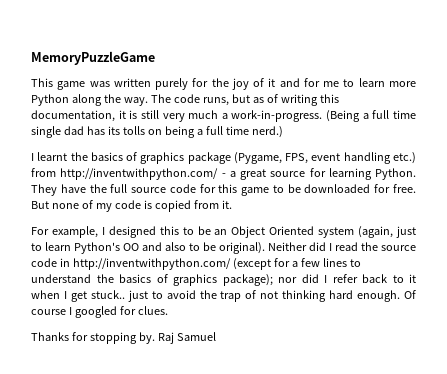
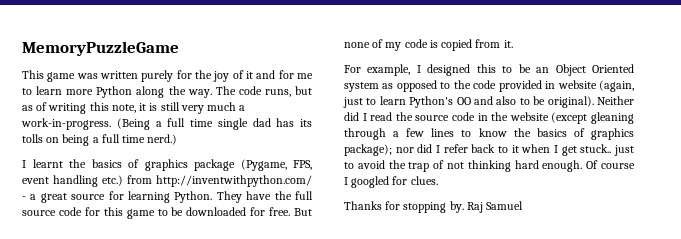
[31,110,115,122] documentation, -> [111,104,136,113] note,
(355, 232) none -> [382,80,597,92] as opposed to the code provided in website
[72,258,290,270] http://inventwithpython.com/ (except for -> [491,112,634,124] [344,128,386,140] the website (except gleaning through
[31,274,91,283] understand -> [478,128,507,137] know

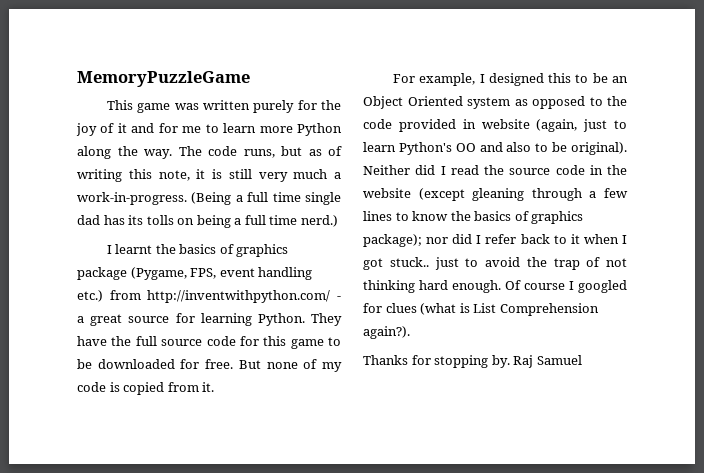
[561,146,577,156] get -> [363,258,383,270] got
[410,176,438,185] clues. -> [385,303,599,316] [363,326,410,339] clues (what is List Comprehension again?).

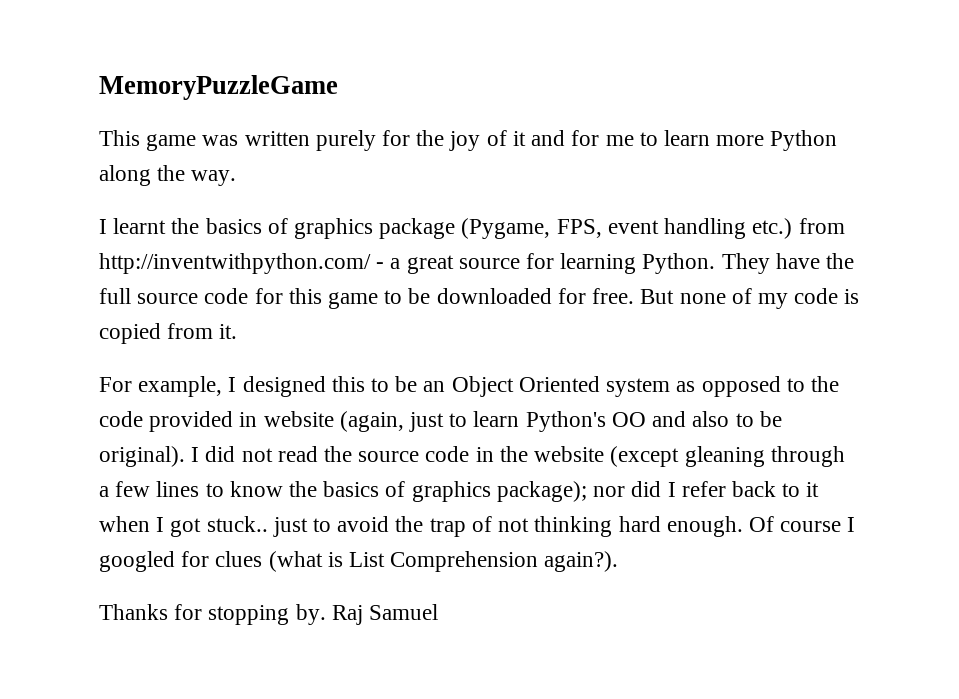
[178,146,342,158] [77,169,341,182] [77,192,341,205] [77,215,338,228] The code runs, but as of writing this note, it is still very much a work-in-progress. (Being a full time single dad has its tolls on being a full time nerd.) -> (237, 178) none
[363,165,446,175] Neither did I -> [191,446,273,462] I did not

